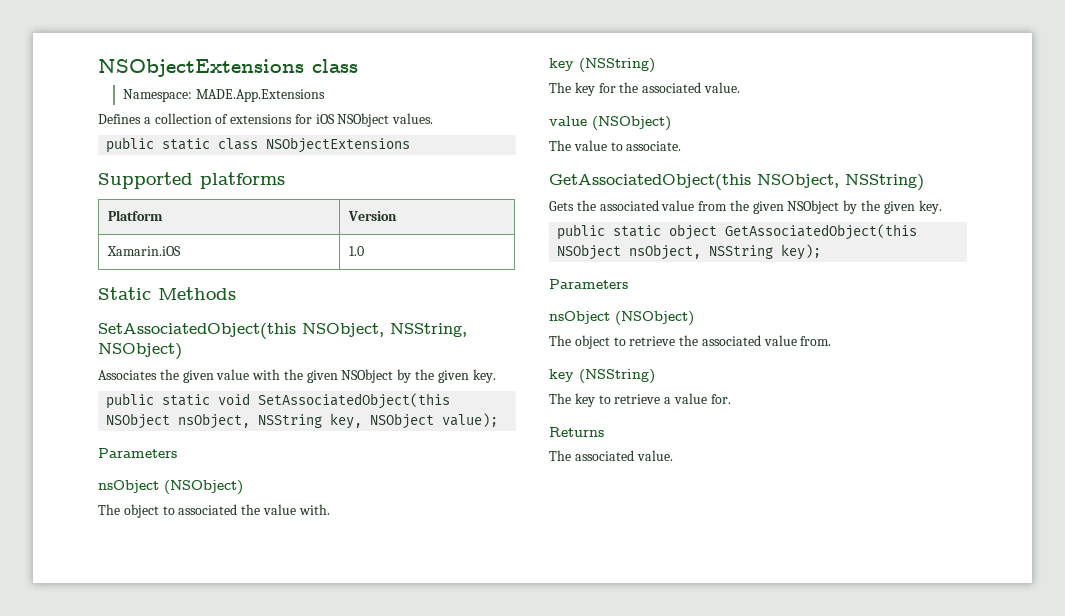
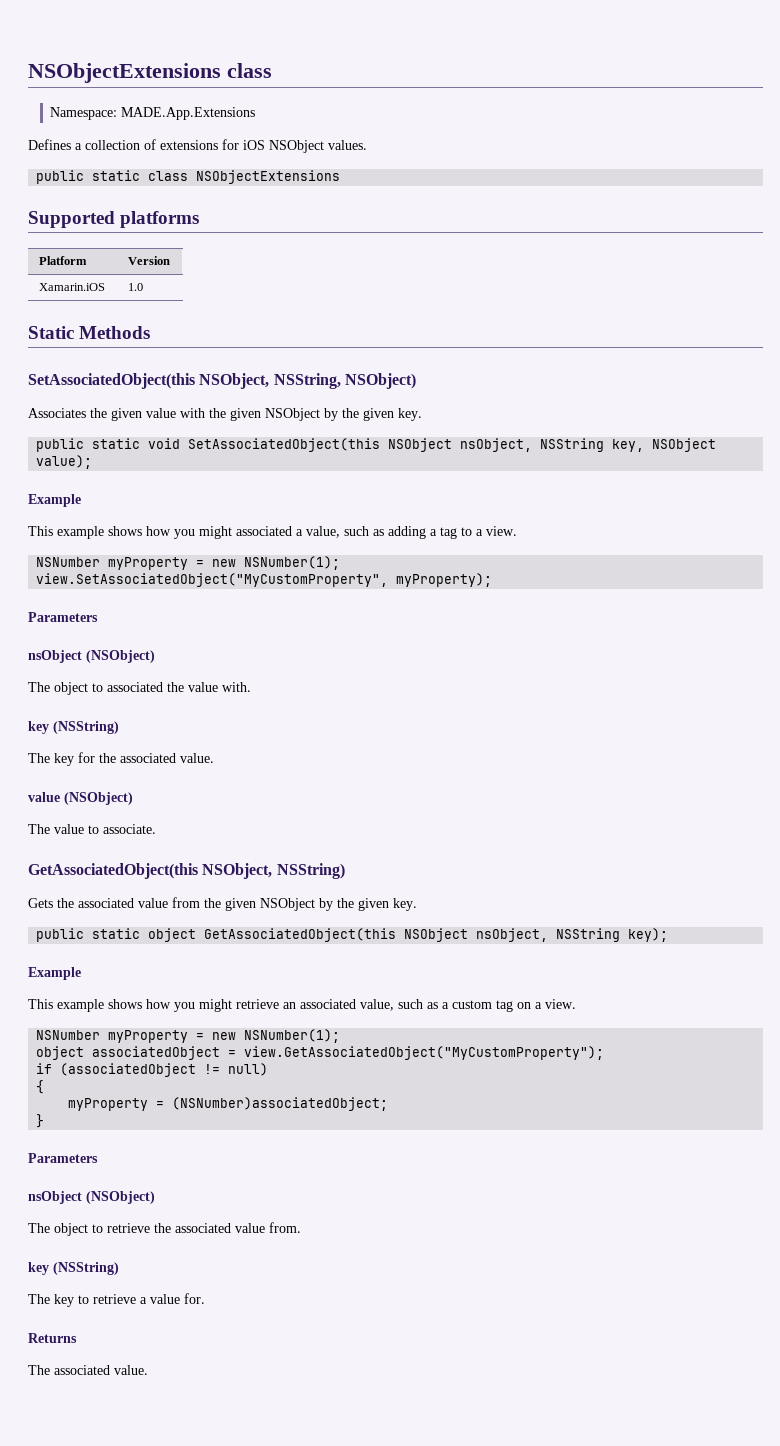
(499, 420) none -> [28,494,81,507] [28,526,517,539] [36,556,341,570] [36,573,493,587] // Example // This example shows how you might associated a value, such as adding a tag to a view. // NSNumber myProperty = new NSNumber(1); // view.SetAssociatedObject("MyCustomProperty", myProperty);
(822, 252) none -> [28,967,81,980] [28,999,576,1012] [36,1029,341,1043] [36,1046,605,1060] [36,1063,269,1077] [36,1080,45,1094] [68,1097,389,1111] [36,1114,45,1128] // Example // This example shows how you might retrieve an associated value, such as a custom tag on a view. // NSNumber myProperty = new NSNumber(1); // object associatedObject = view.GetAssociatedObject("MyCustomProperty"); // if (associatedObject != null) // { // myProperty = (NSNumber)associatedObject; // }

